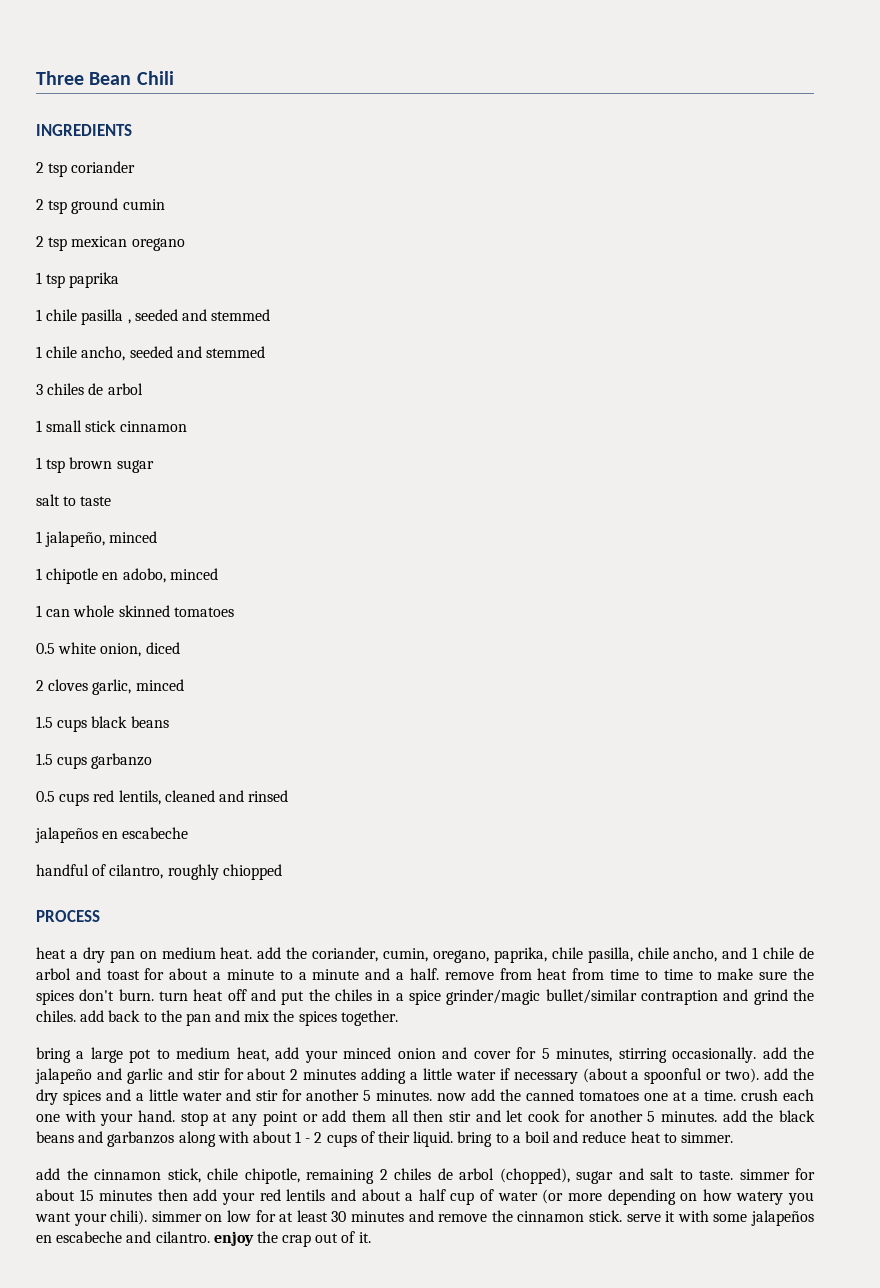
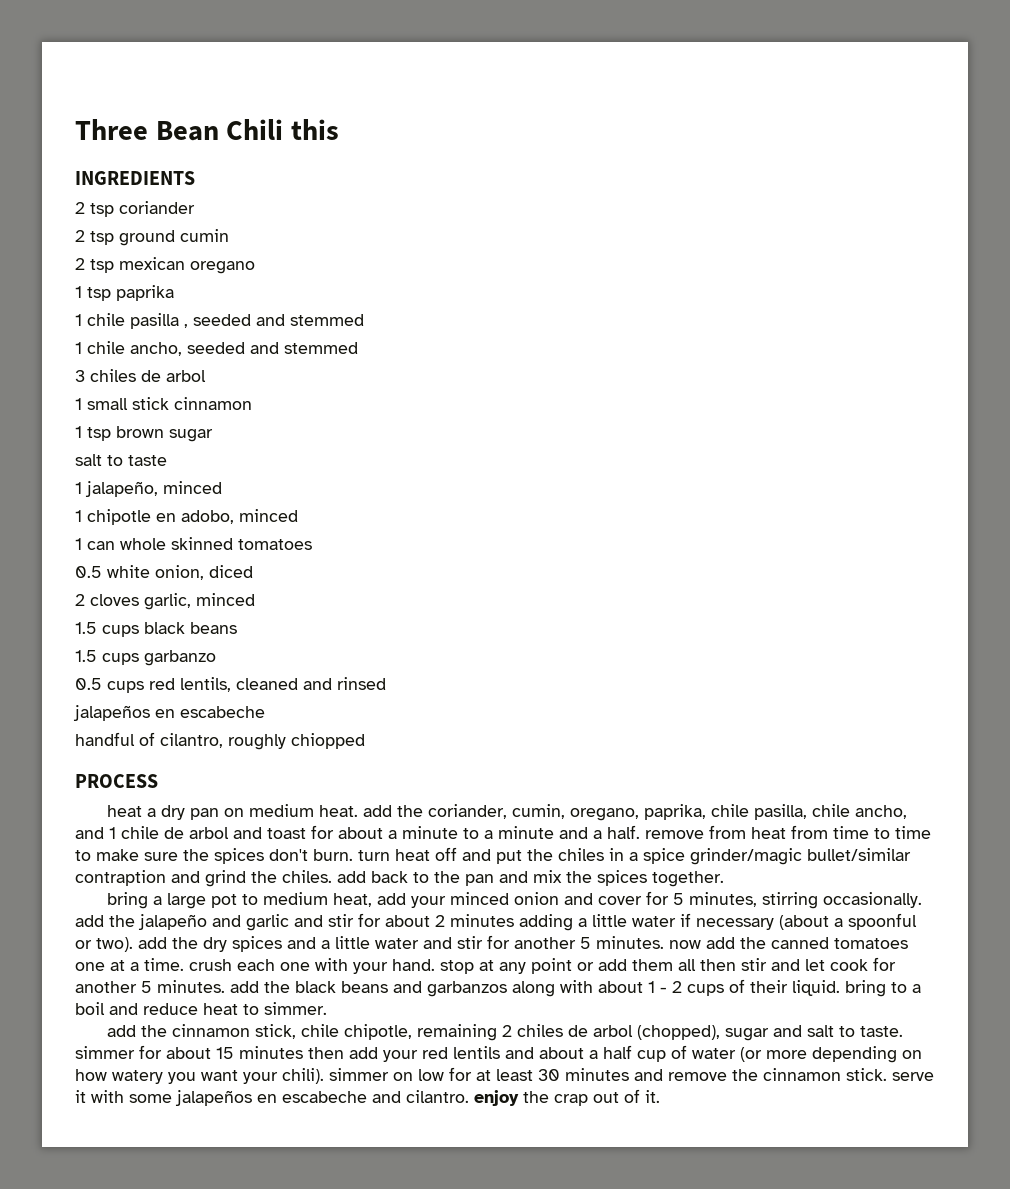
(174, 78) none -> [291,119,340,140] this

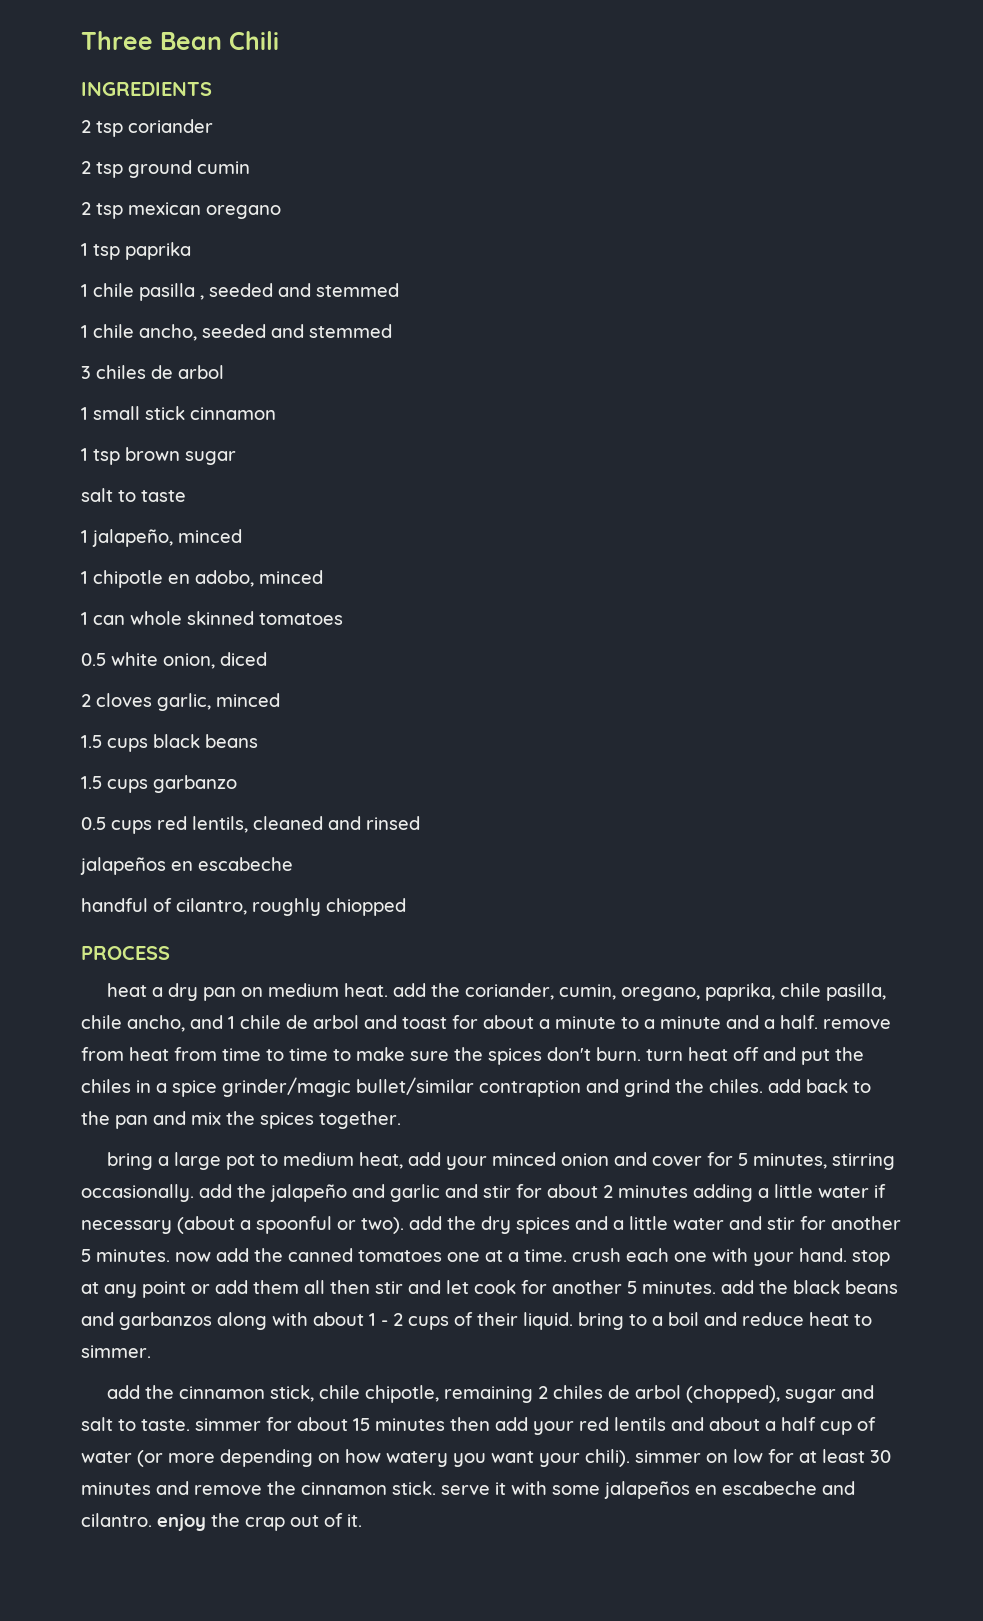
[291,119,340,140] this -> (279, 40) none

